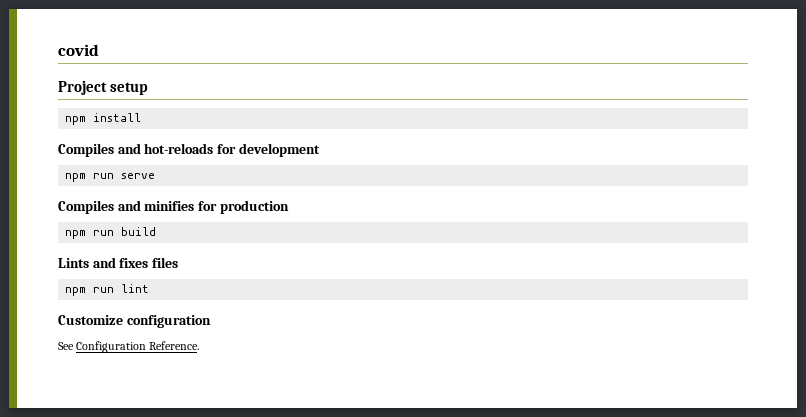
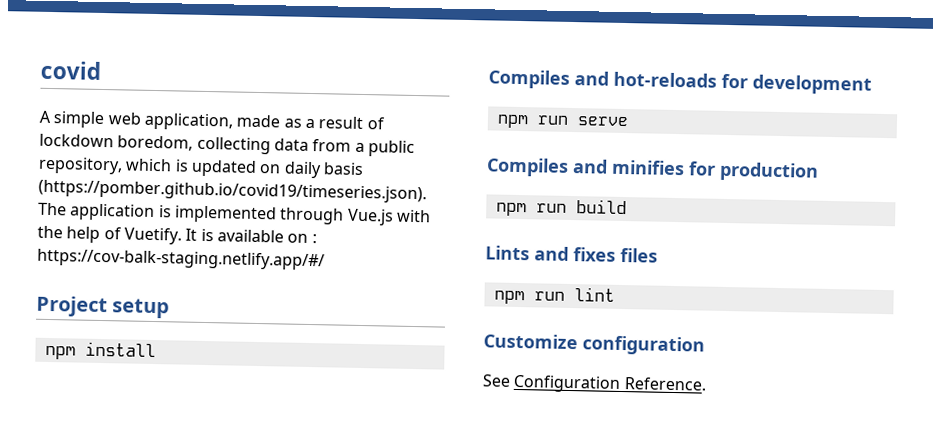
(99, 50) none -> [39,110,385,131] [39,133,415,157] [38,156,364,179] [38,179,427,204] [38,202,431,226] [37,225,317,245] [37,248,325,271] // A simple web application, made as a result of lockdown boredom, collecting data from a public repository, which is updated on daily basis (https://pomber.github.io/covid19/timeseries.json). The application is implemented through Vue.js with the help of Vuetify. It is available on : https://cov-balk-staging.netlify.app/#/

